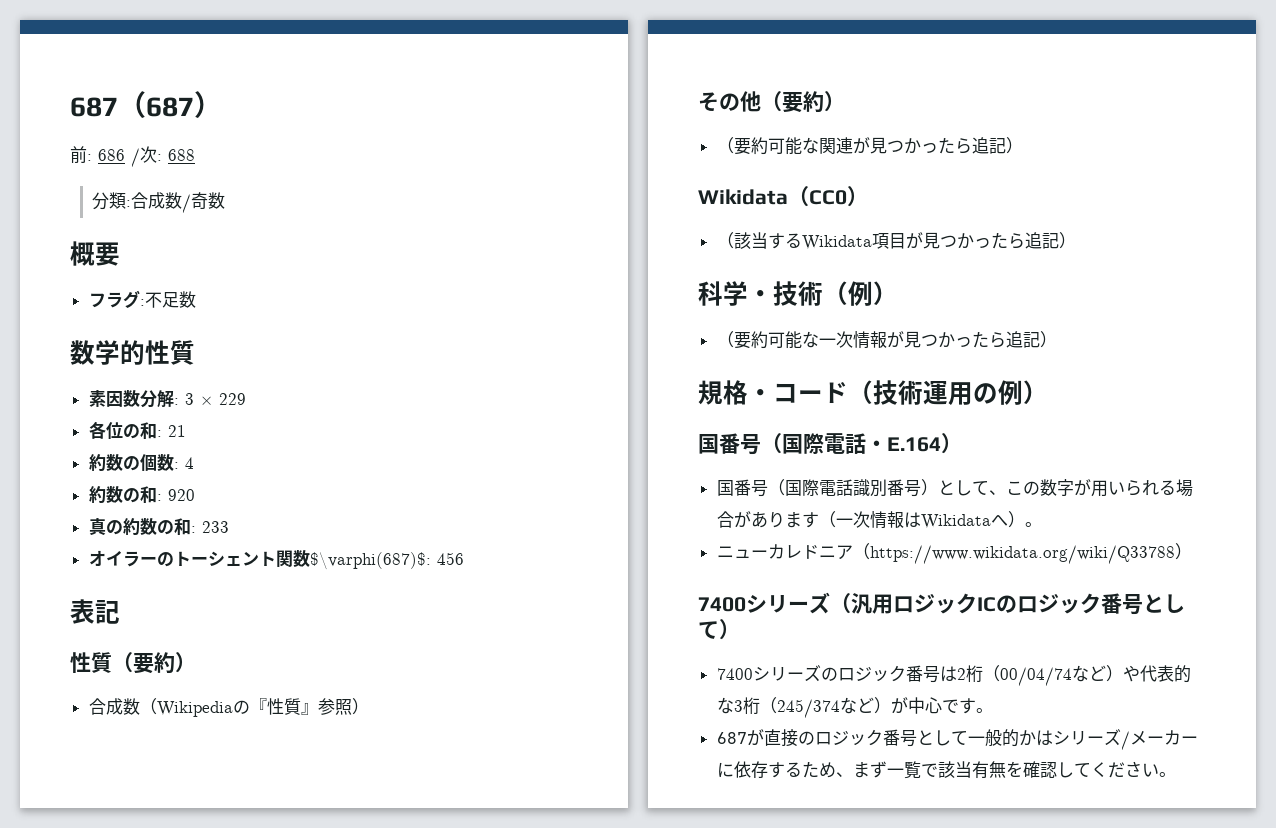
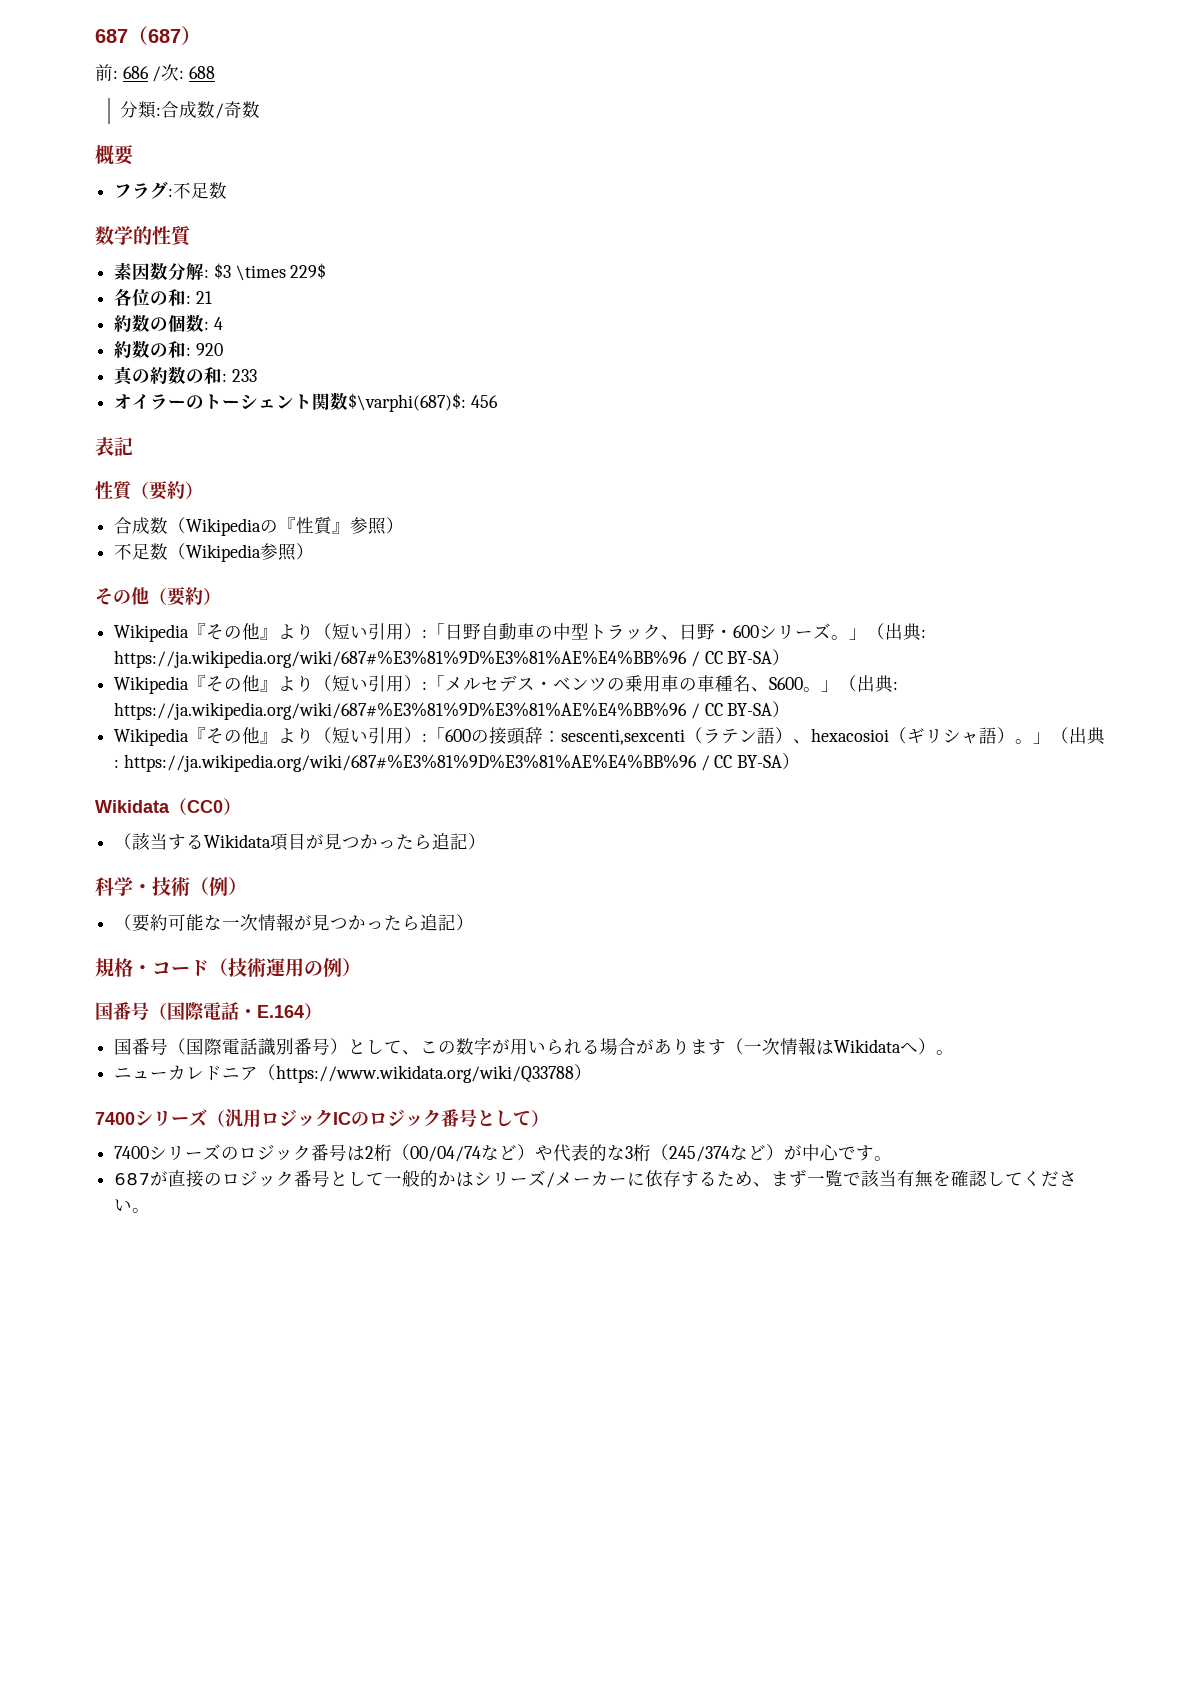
[184,393,246,405] 3 × 229 -> [213,263,327,281] $3 \times 229$
(369, 706) none -> [114,543,315,562] // 不足数（Wikipedia参照）
[716,137,1006,155] （要約可能な関連が見つかったら追記 -> [114,623,927,642] [114,649,791,668] [114,675,899,694] [114,701,791,720] [114,727,1107,746] [114,754,783,772] Wikipedia『その他』より（短い引用）:「日野自動車の中型トラック、日野・600シリーズ。」（出典: https://ja.wikipedia.org/wiki/687#%E3%81%9D%E3%81%AE%E4%BB%96 / CC BY-SA） // Wikipedia『その他』より（短い引用）:「メルセデス・ベンツの乗用車の車種名、S600。」（出典: https://ja.wikipedia.org/wiki/687#%E3%81%9D%E3%81%AE%E4%BB%96 / CC BY-SA） // Wikipedia『その他』より（短い引用）:「600の接頭辞：sescenti,sexcenti（ラテン語）、hexacosioi（ギリシャ語）。」（出典: https://ja.wikipedia.org/wiki/687#%E3%81%9D%E3%81%AE%E4%BB%96 / CC BY-SA

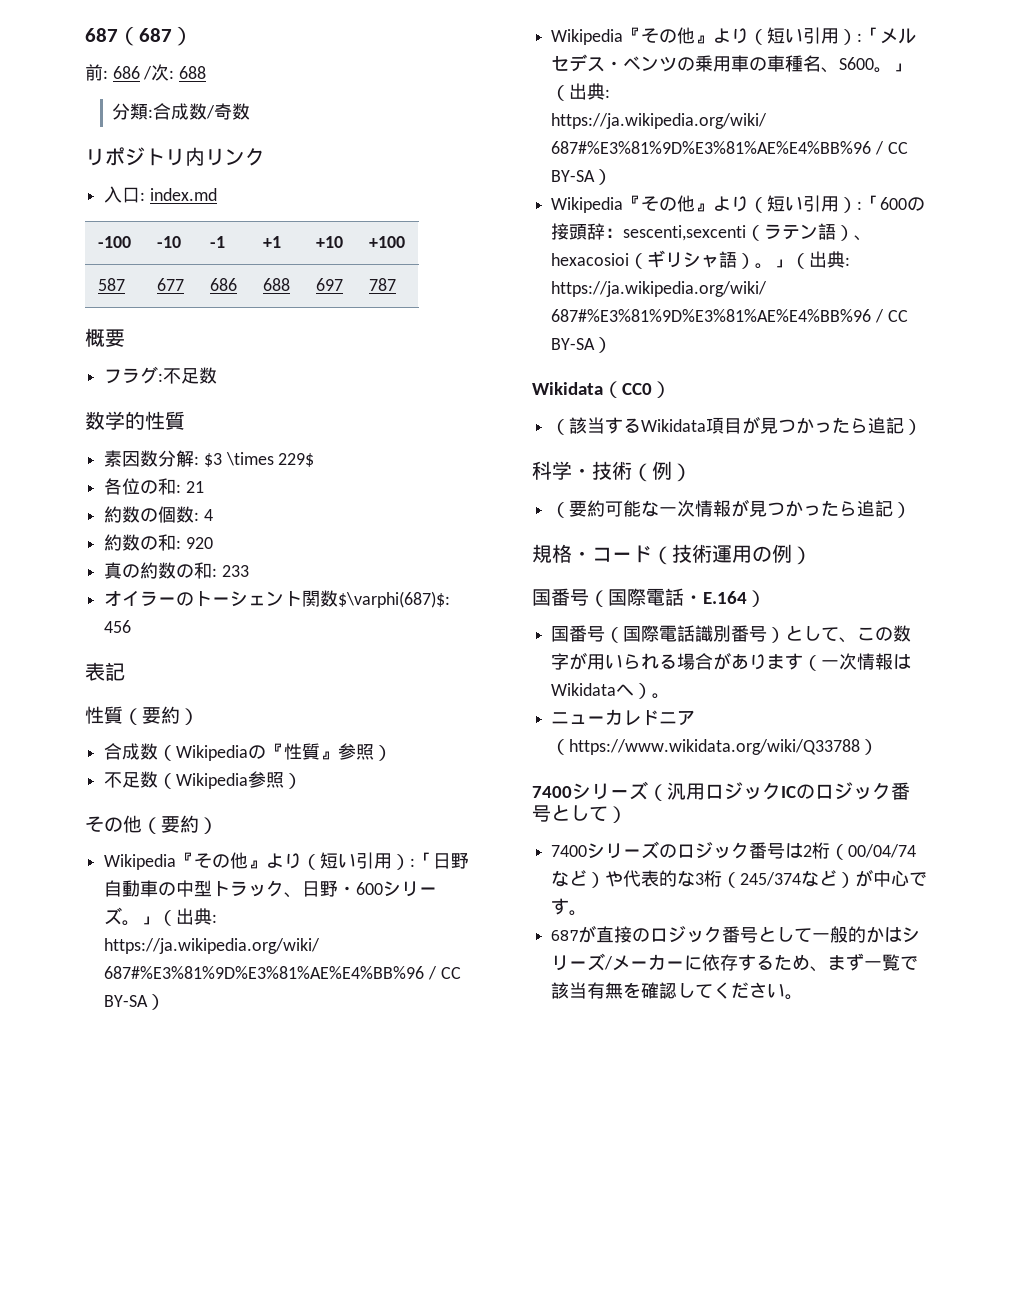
(260, 109) none -> [85,147,265,166] [104,186,217,203] [97,236,131,248] [156,236,181,248] [209,236,225,248] [262,236,281,248] [315,236,343,248] [368,236,405,248] [97,278,125,291] [156,278,184,291] [209,278,237,291] [262,278,290,291] [315,278,343,291] [368,278,396,291] // リポジトリ内リンク // 入口: index.md // -100 | -10 | -1 | +1 | +10 | +100 // 587 | 677 | 686 | 688 | 697 | 787

